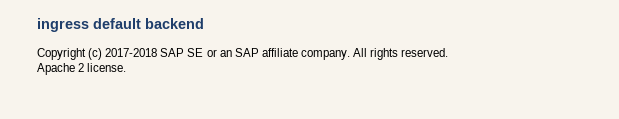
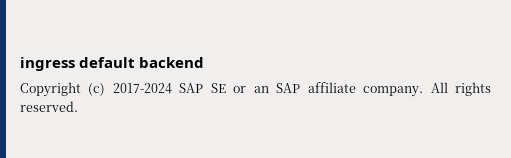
[105,48,158,57] 2017-2018 -> [112,83,172,94] 2017-2024
[37,63,127,75] // Apache 2 license. -> (78, 106) none

